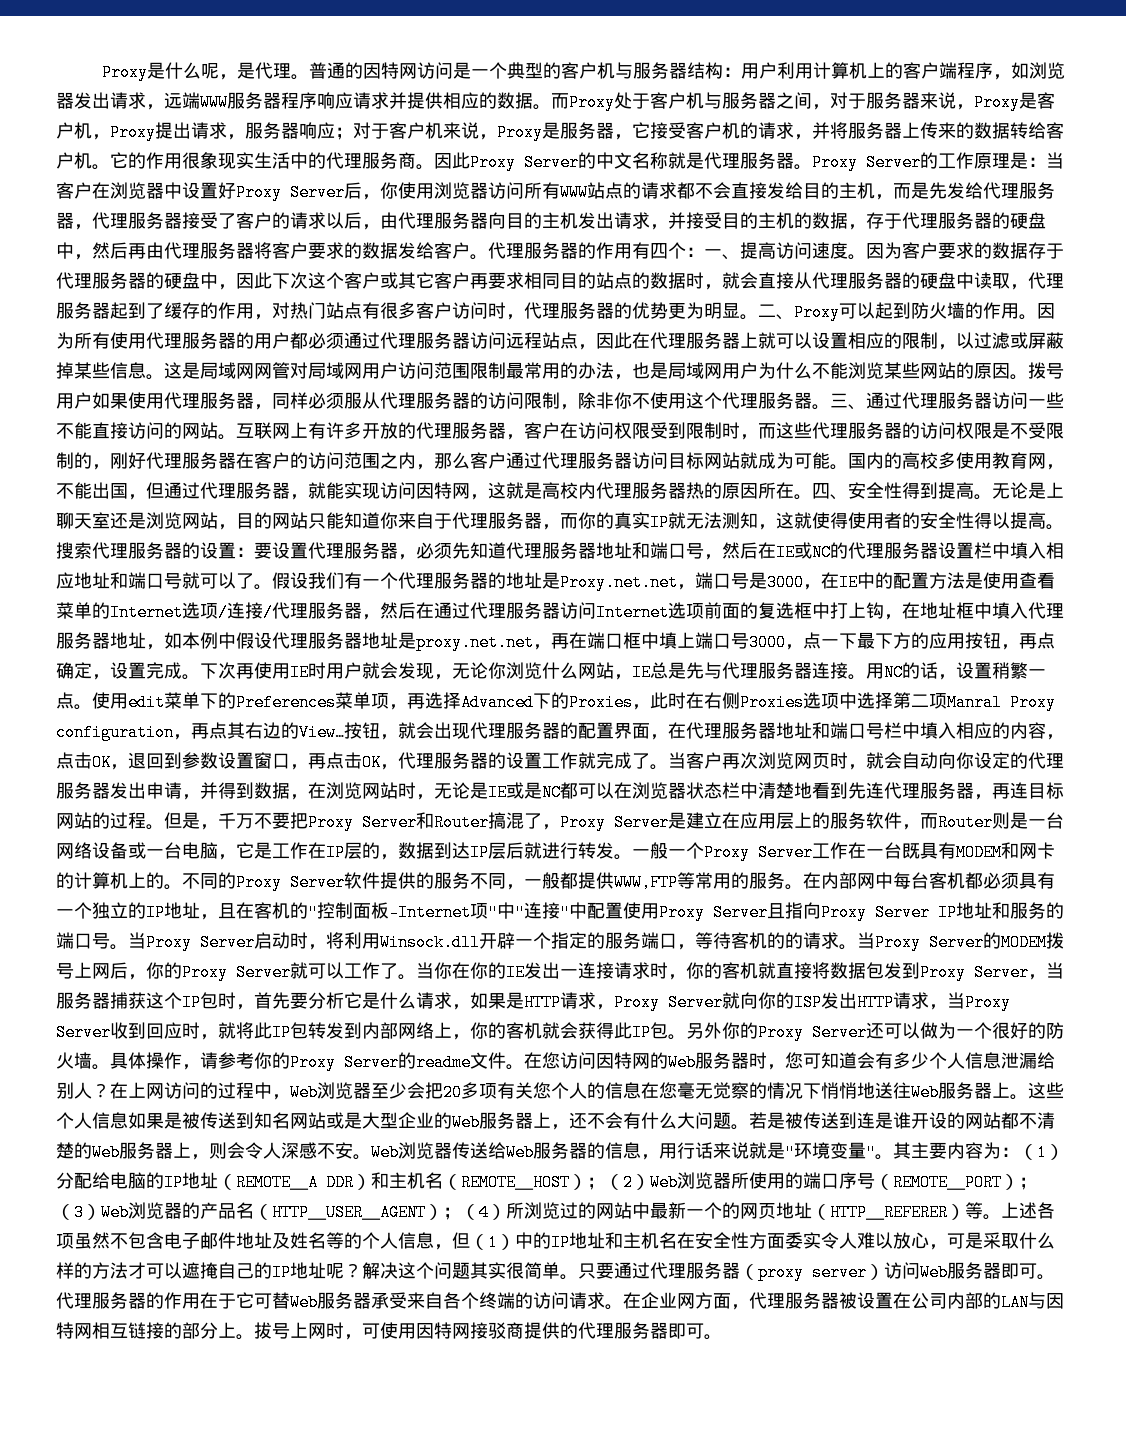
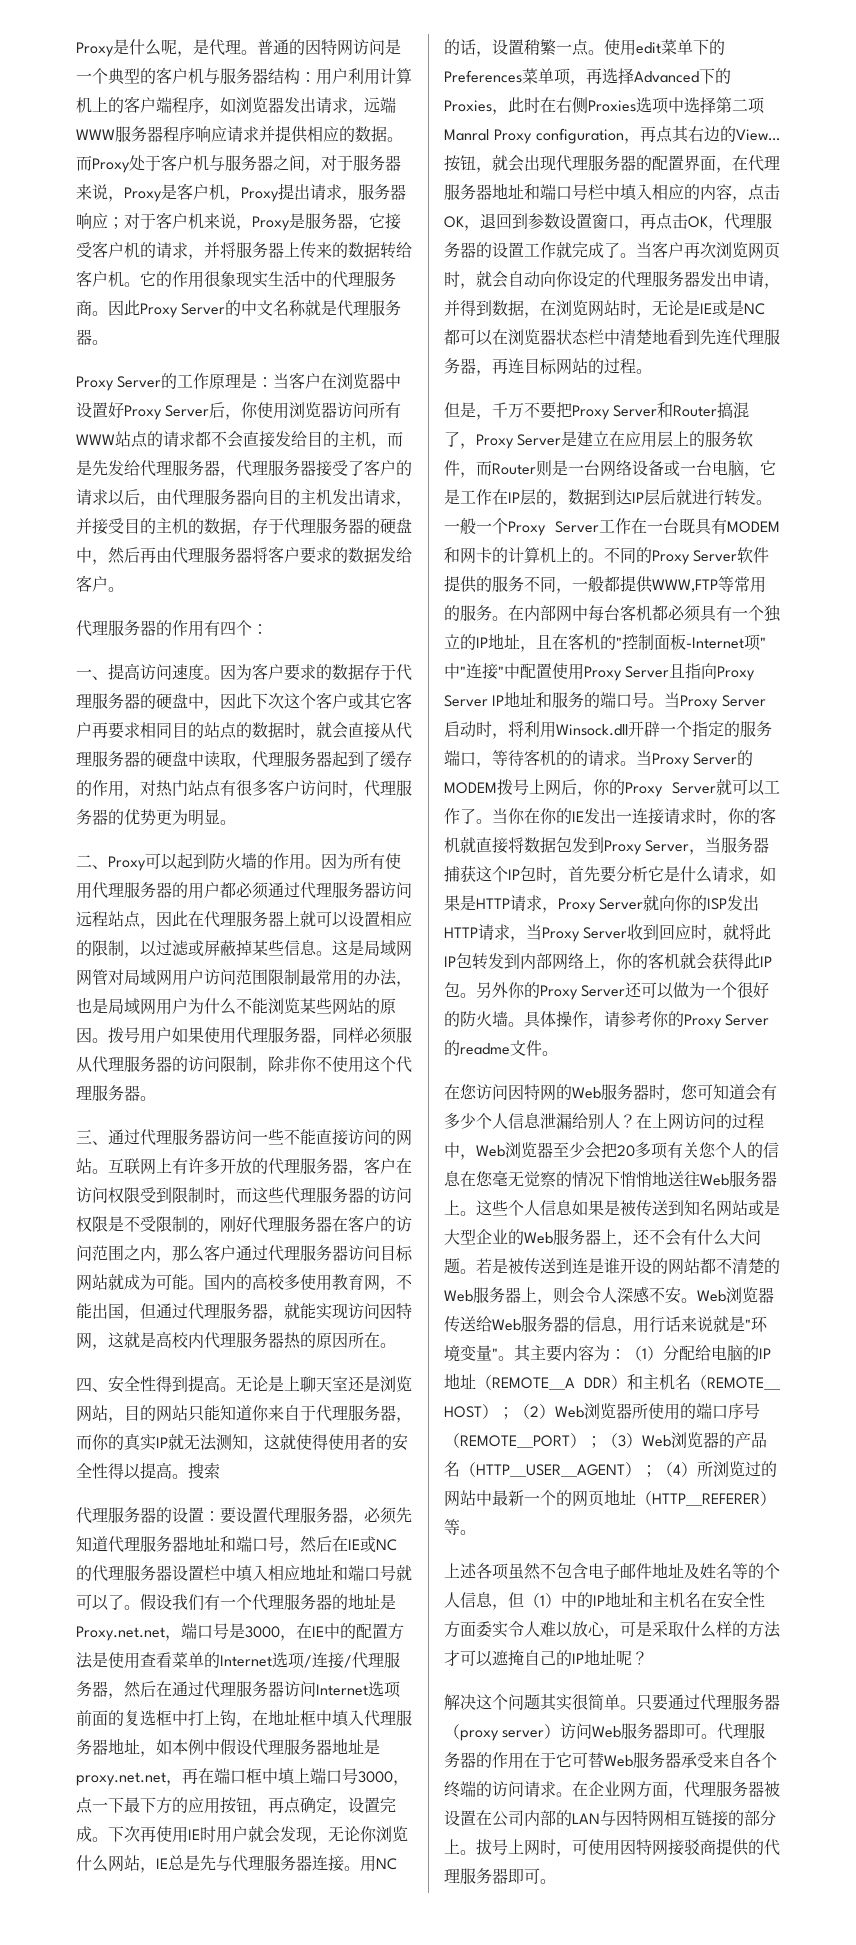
(812, 167) none -> (108, 342) //
(488, 257) none -> (124, 589) //
(704, 252) none -> (268, 629) //
(758, 317) none -> (236, 822) //
(830, 407) none -> (156, 1098) //
(812, 497) none -> (396, 1345) //
(92, 550) none -> (220, 1470) //
(164, 827) none -> (652, 371) //
(524, 1067) none -> (558, 1053) //
(1001, 1217) none -> (476, 1532) //
(362, 1270) none -> (648, 1658) //

